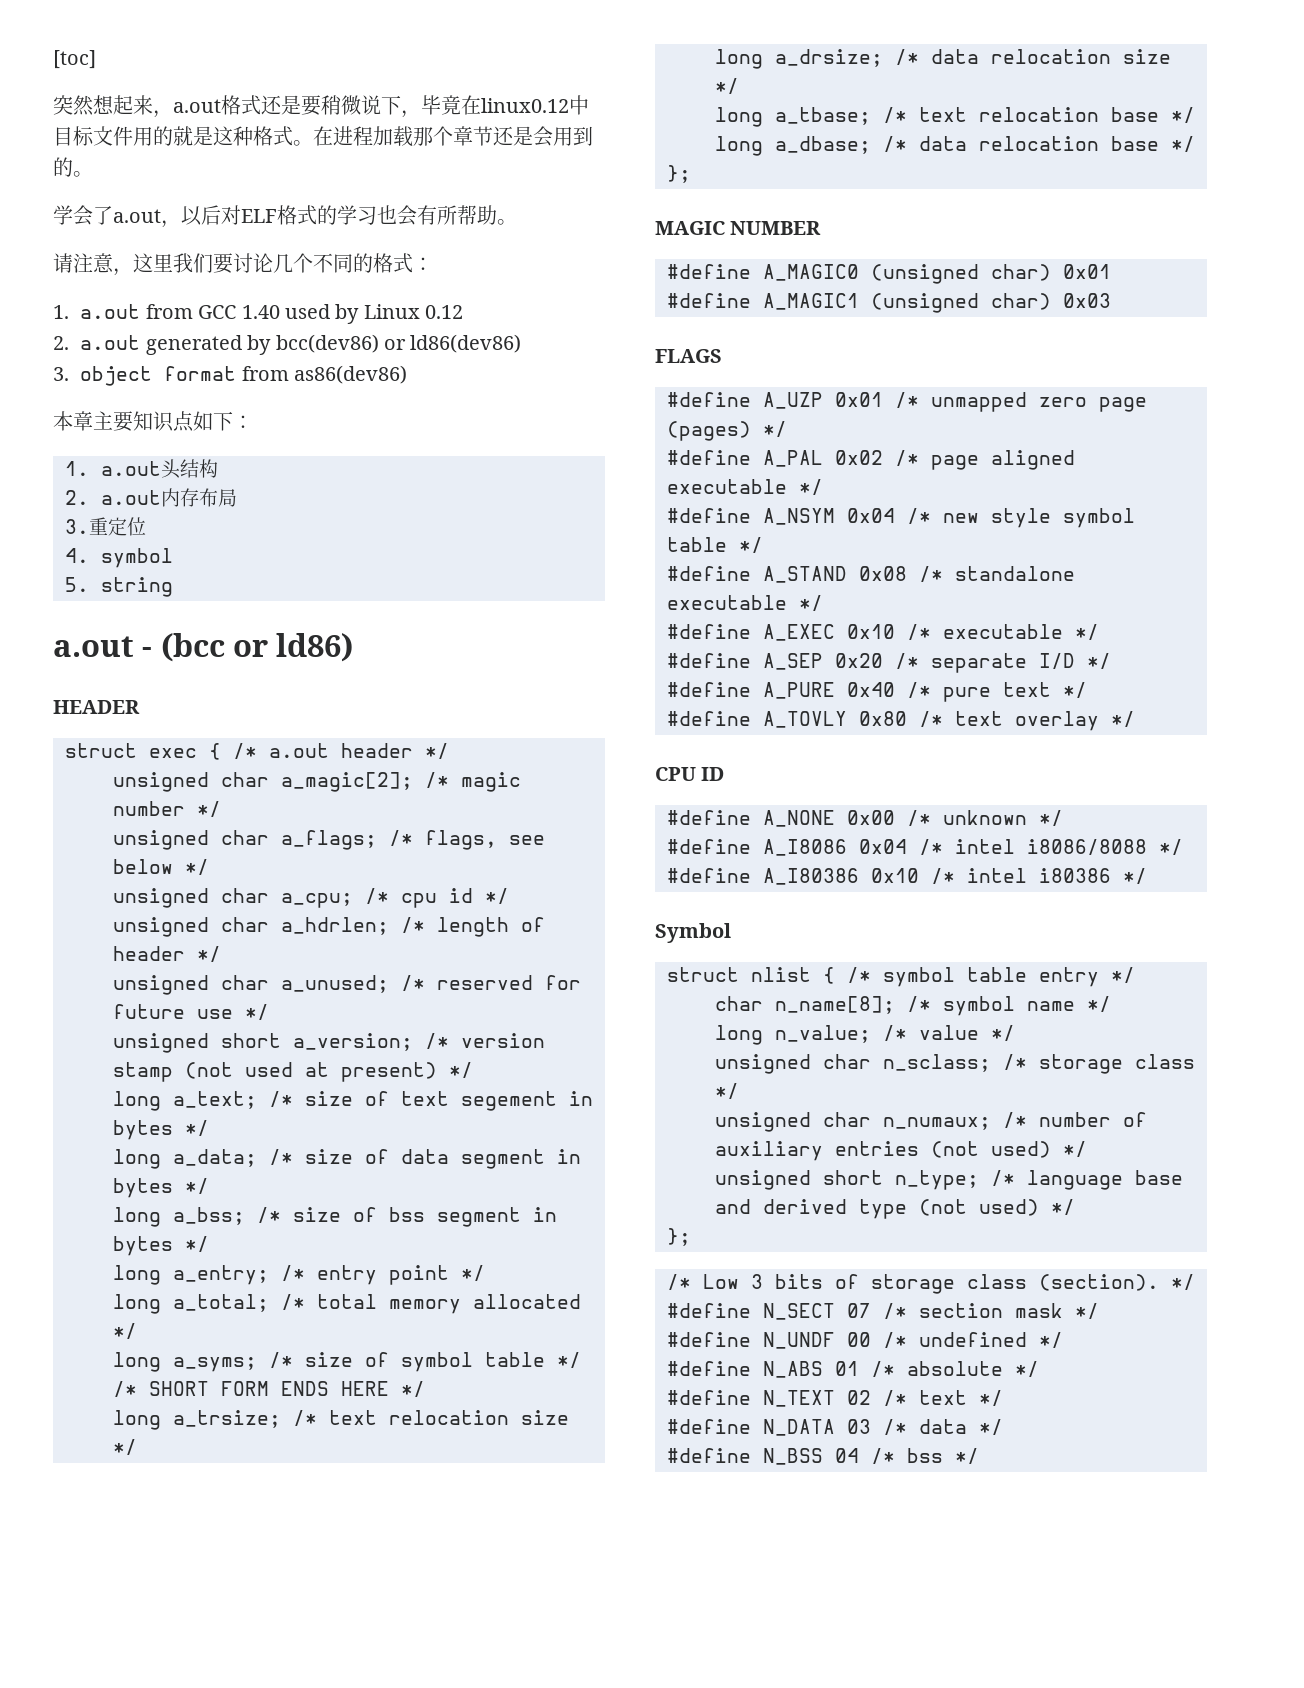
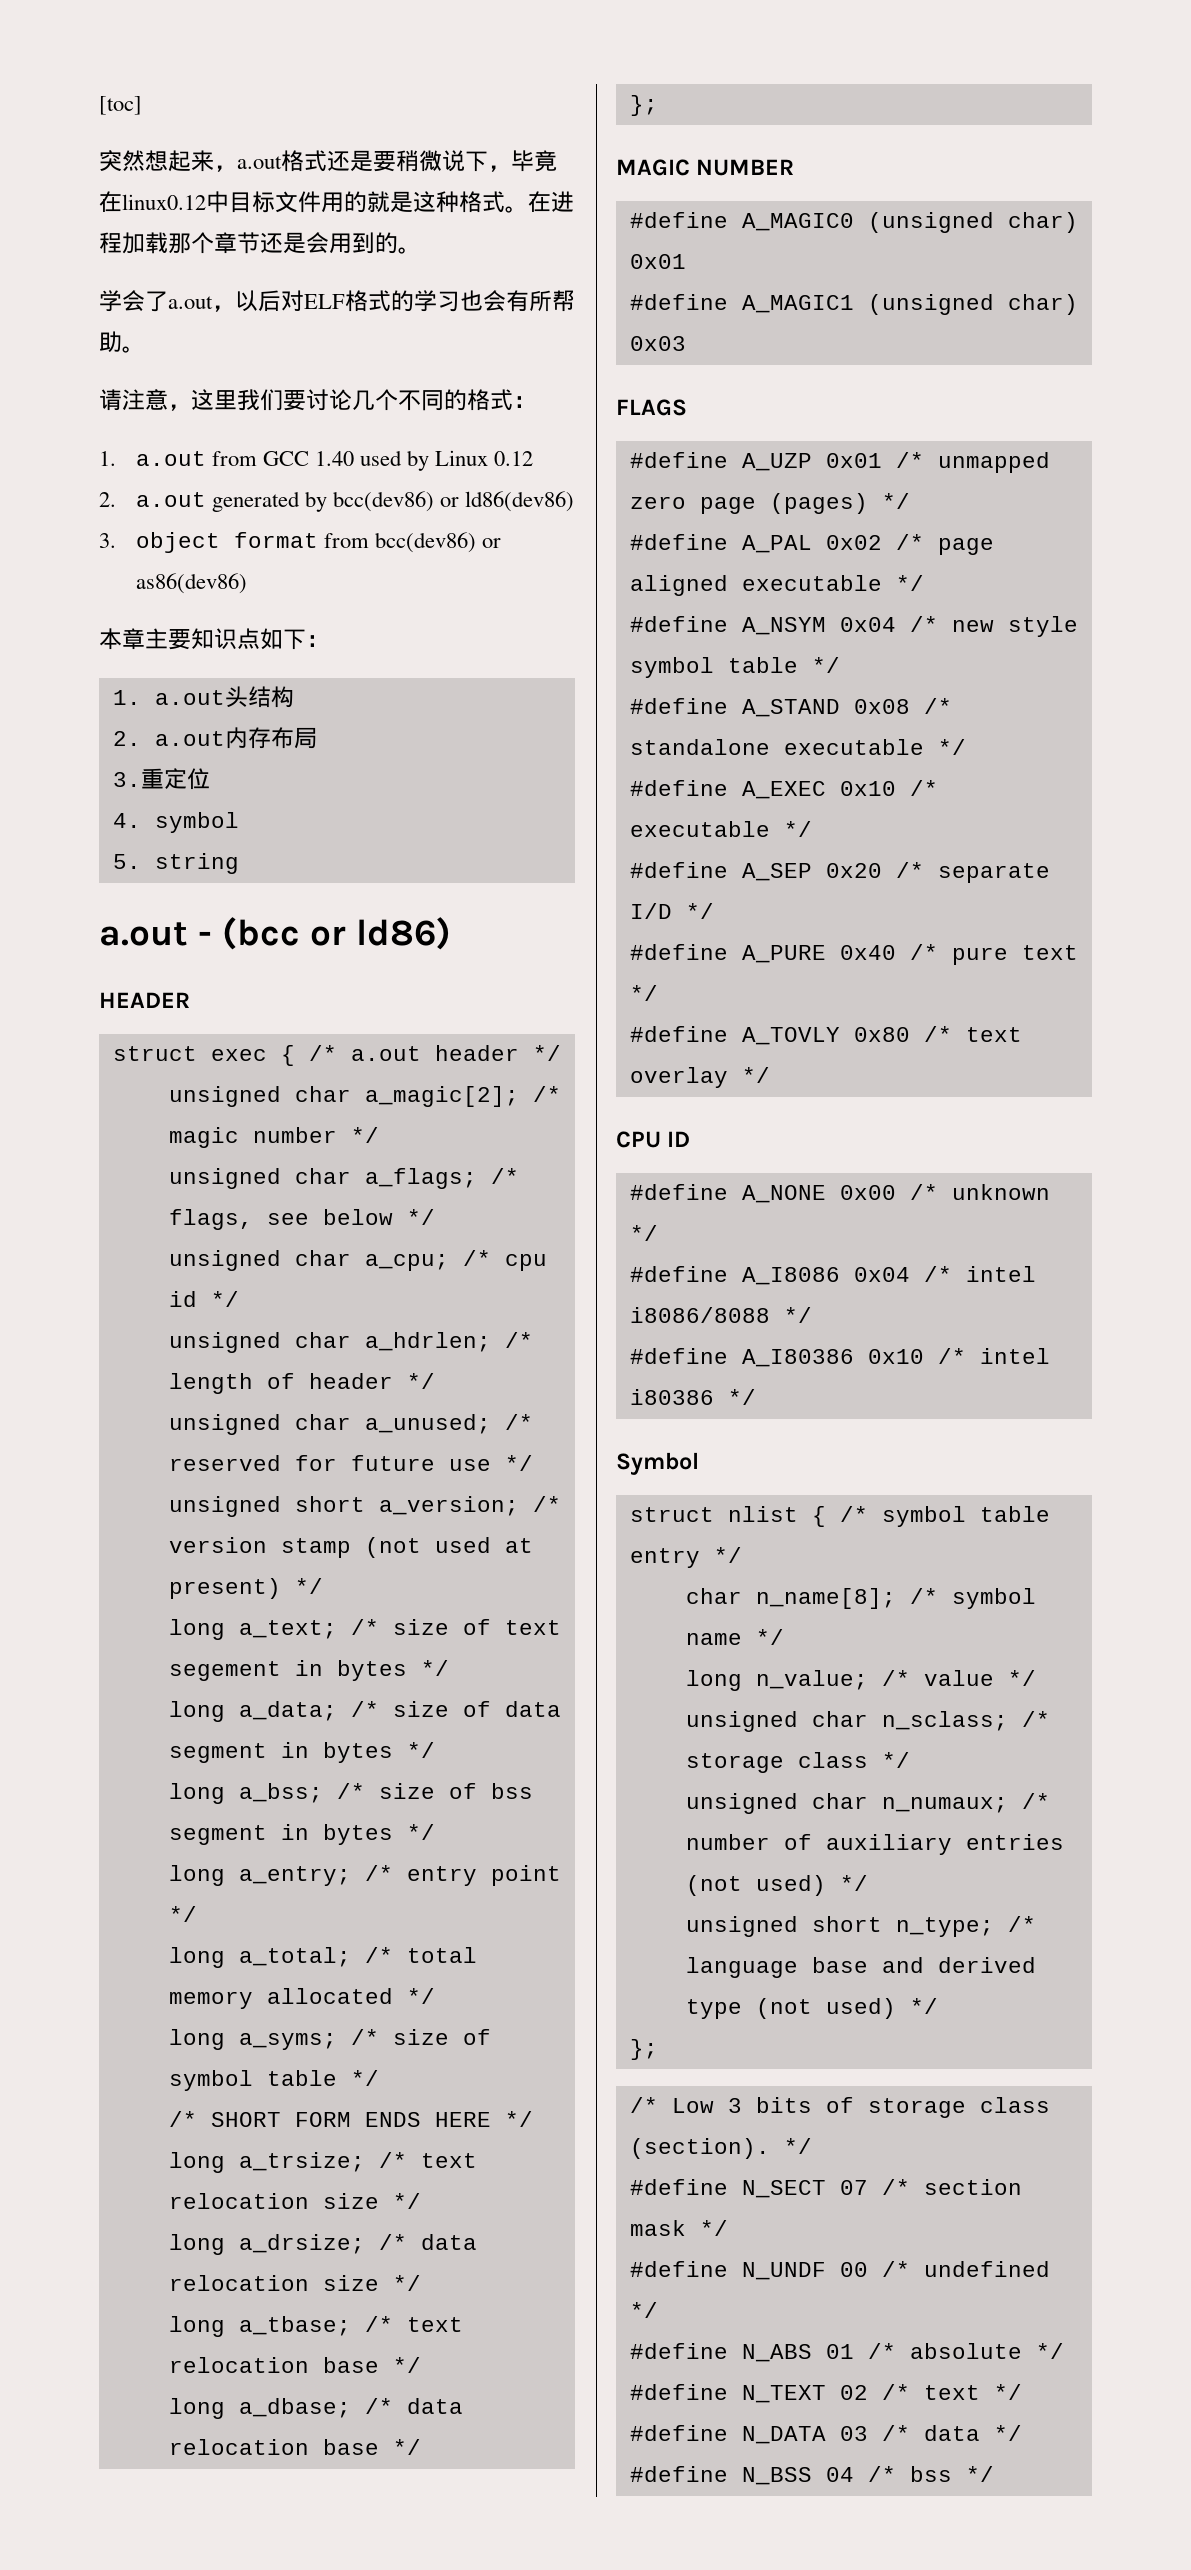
(289, 373) none -> [374,532,501,553] bcc(dev86) or

